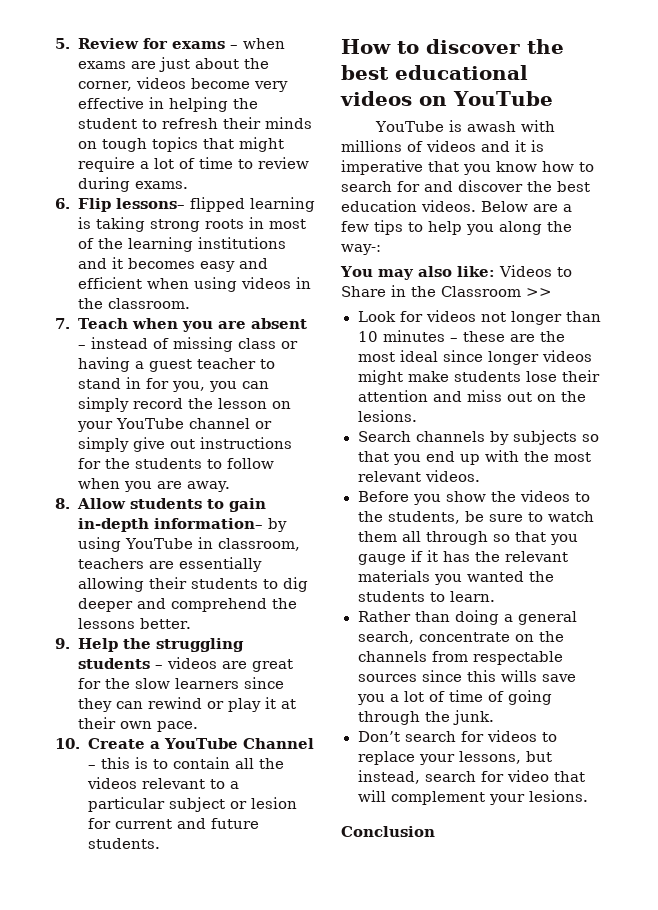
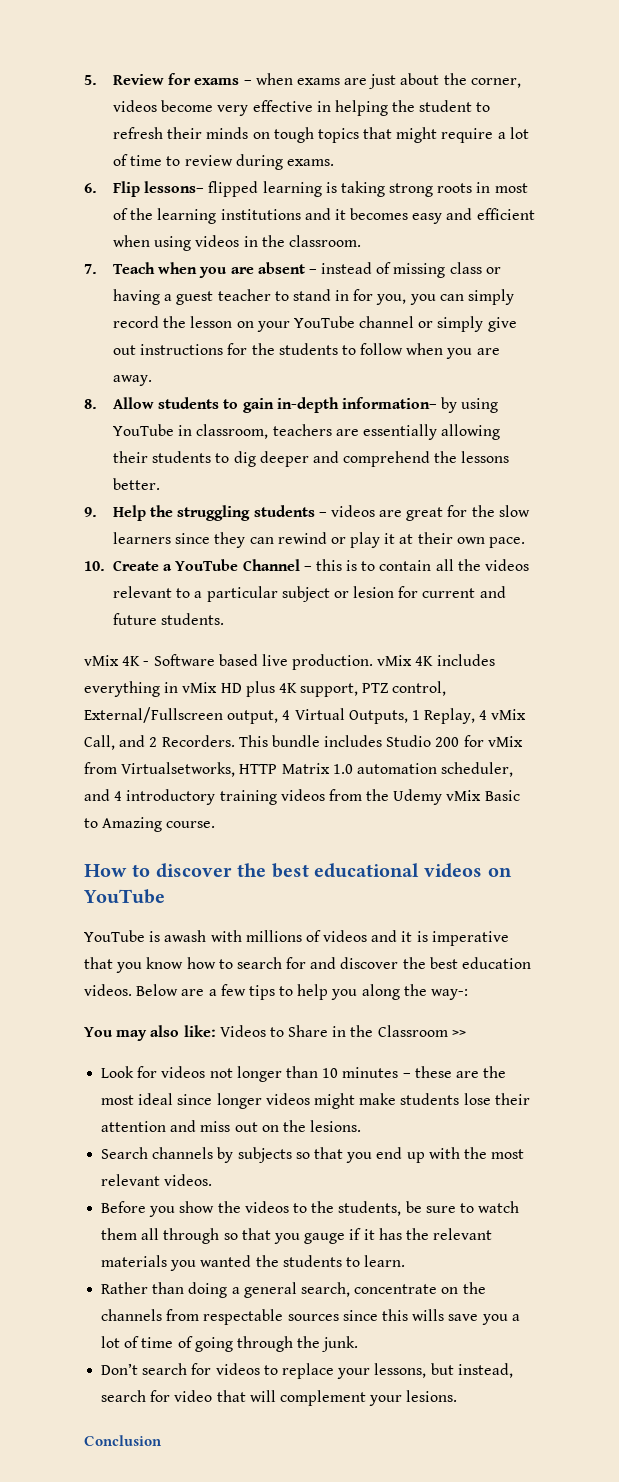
(160, 843) none -> [84,654,495,670] [84,681,447,697] [84,707,527,724] [84,735,523,750] [84,762,514,777] [84,789,520,805] [84,817,216,832] // vMix 4K - Software based live production. vMix 4K includes everything in vMix HD plus 4K support, PTZ control, External/Fullscreen output, 4 Virtual Outputs, 1 Replay, 4 vMix Call, and 2 Recorders. This bundle includes Studio 200 for vMix from Virtualsetworks, HTTP Matrix 1.0 automation scheduler, and 4 introductory training videos from the Udemy vMix Basic to Amazing course.

